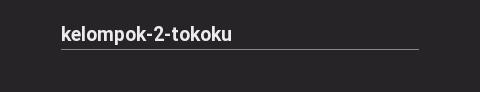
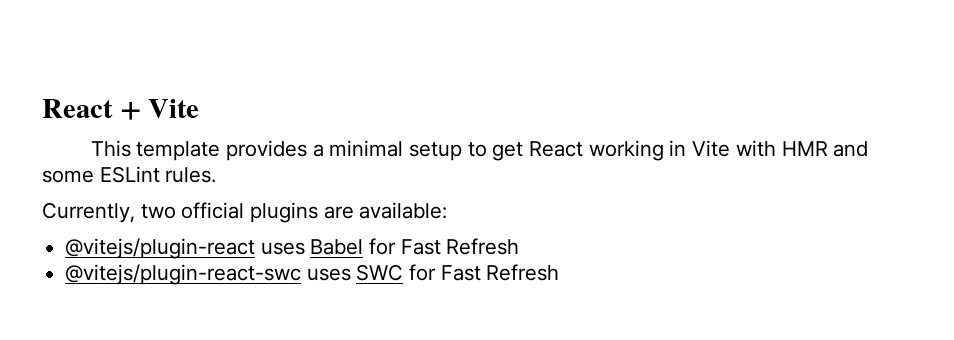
[61,26,232,45] kelompok-2-tokoku -> [42,99,200,120] [90,140,869,161] [42,166,217,183] [42,202,448,223] [65,238,520,259] [65,264,560,285] React + Vite // This template provides a minimal setup to get React working in Vite with HMR and some ESLint rules. // Currently, two official plugins are available: // @vitejs/plugin-react uses Babel for Fast Refresh // @vitejs/plugin-react-swc uses SWC for Fast Refresh

